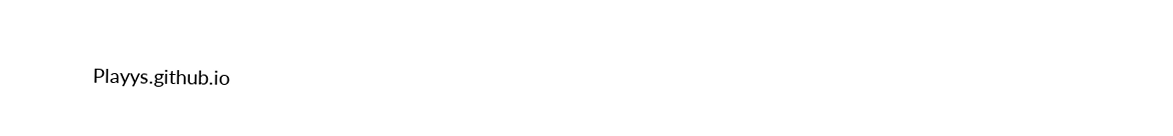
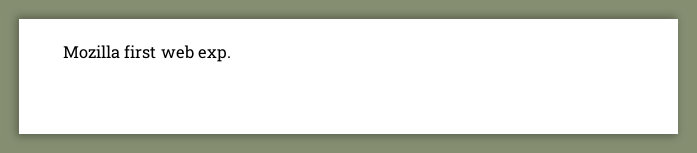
[92,68,230,88] Playys.github.io -> [63,45,232,62] Mozilla first web exp.

